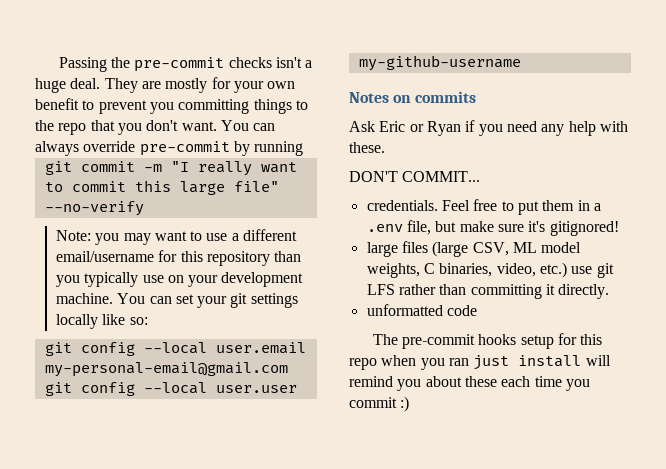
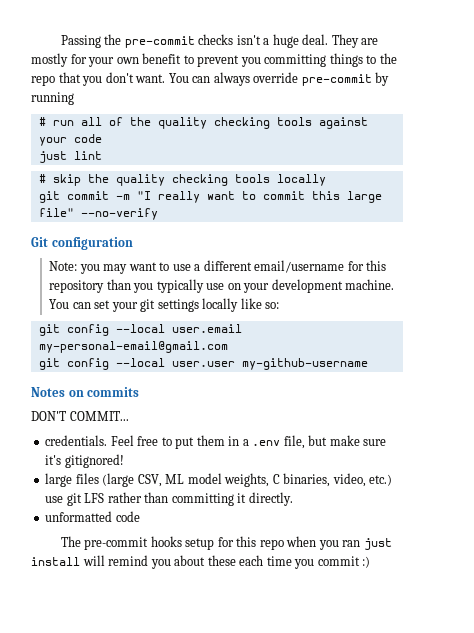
(304, 148) none -> [38,117,368,129] [38,134,102,146] [38,151,102,163] [38,174,326,186] // # run all of the quality checking tools against your code // just lint // # skip the quality checking tools locally
(144, 208) none -> [31,237,133,250] // Git configuration
[349,120,628,136] [349,142,385,153] // Ask Eric or Ryan if you need any help with these. -> (140, 392) none

